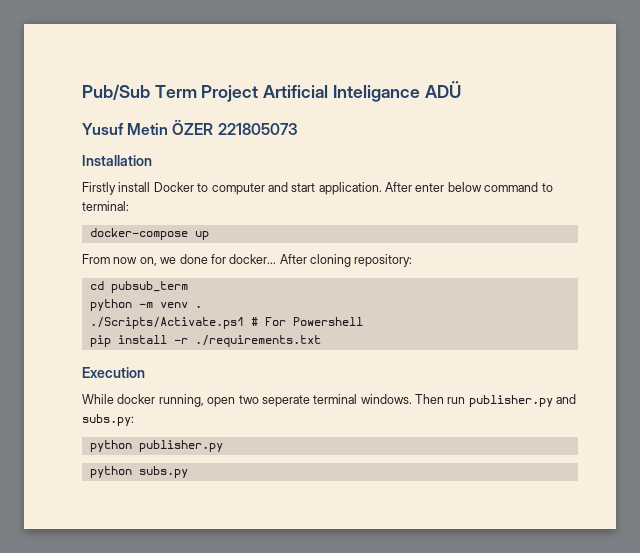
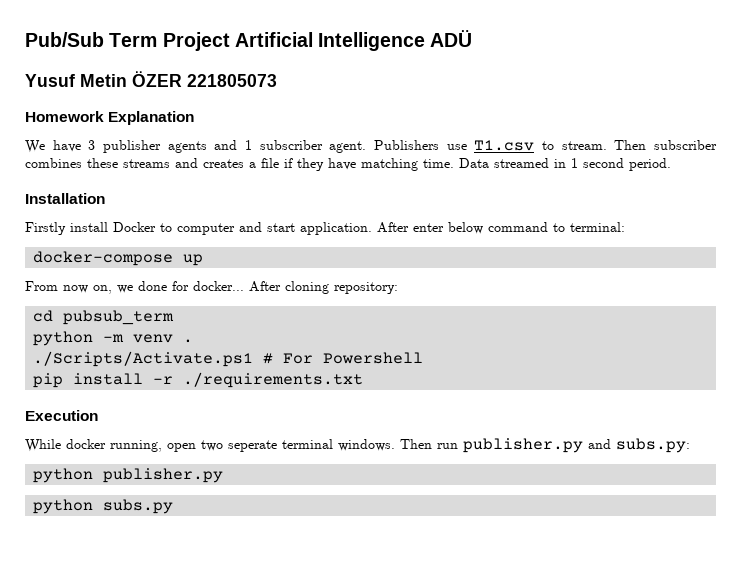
[332,85,420,102] Inteligance -> [318,32,426,51] Intelligence
(298, 129) none -> [25,111,195,125] [25,140,717,153] [25,158,671,171] // Homework Explanation // We have 3 publisher agents and 1 subscriber agent. Publishers use T1.csv to stream. Then subscriber combines these streams and creates a file if they have matching time. Data streamed in 1 second period.

